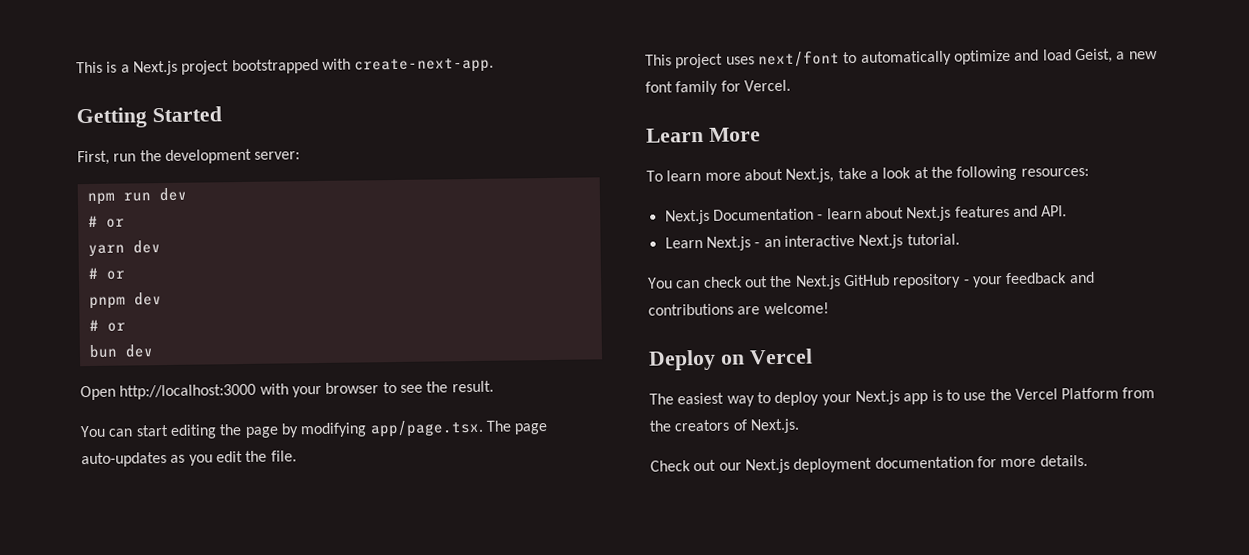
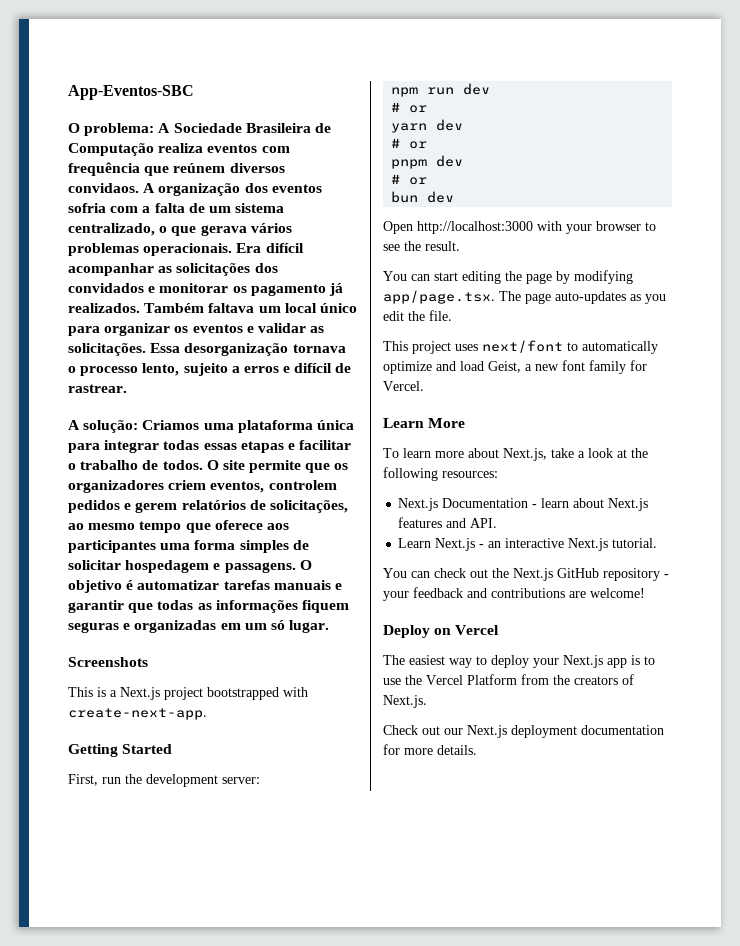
(76, 67) none -> [68,85,194,100] [68,123,331,136] [68,143,290,156] [68,162,285,176] [68,183,322,196] [68,203,285,213] [68,223,292,236] [68,243,304,256] [68,263,278,276] [68,283,343,296] [68,303,357,313] [68,323,325,336] [68,343,346,356] [68,363,352,376] [68,384,127,393] [68,420,354,433] [68,440,352,453] [68,460,349,473] [68,480,337,493] [68,500,348,513] [68,520,289,533] [68,540,309,553] [68,560,312,573] [68,580,342,593] [68,600,349,613] [68,620,330,633] [68,657,148,667] App-Eventos-SBC // O problema: A Sociedade Brasileira de Computação realiza eventos com frequência que reúnem diversos convidaos. A organização dos eventos sofria com a falta de um sistema centralizado, o que gerava vários problemas operacionais. Era difícil acompanhar as solicitações dos convidados e monitorar os pagamento já realizados. Também faltava um local único para organizar os eventos e validar as solicitações. Essa desorganização tornava o processo lento, sujeito a erros e difícil de rastrear. // A solução: Criamos uma plataforma única para integrar todas essas etapas e facilitar o trabalho de todos. O site permite que os organizadores criem eventos, controlem pedidos e gerem relatórios de solicitações, ao mesmo tempo que oferece aos participantes uma forma simples de solicitar hospedagem e passagens. O objetivo é automatizar tarefas manuais e garantir que todas as informações fiquem seguras e organizadas em um só lugar. // Screenshots //

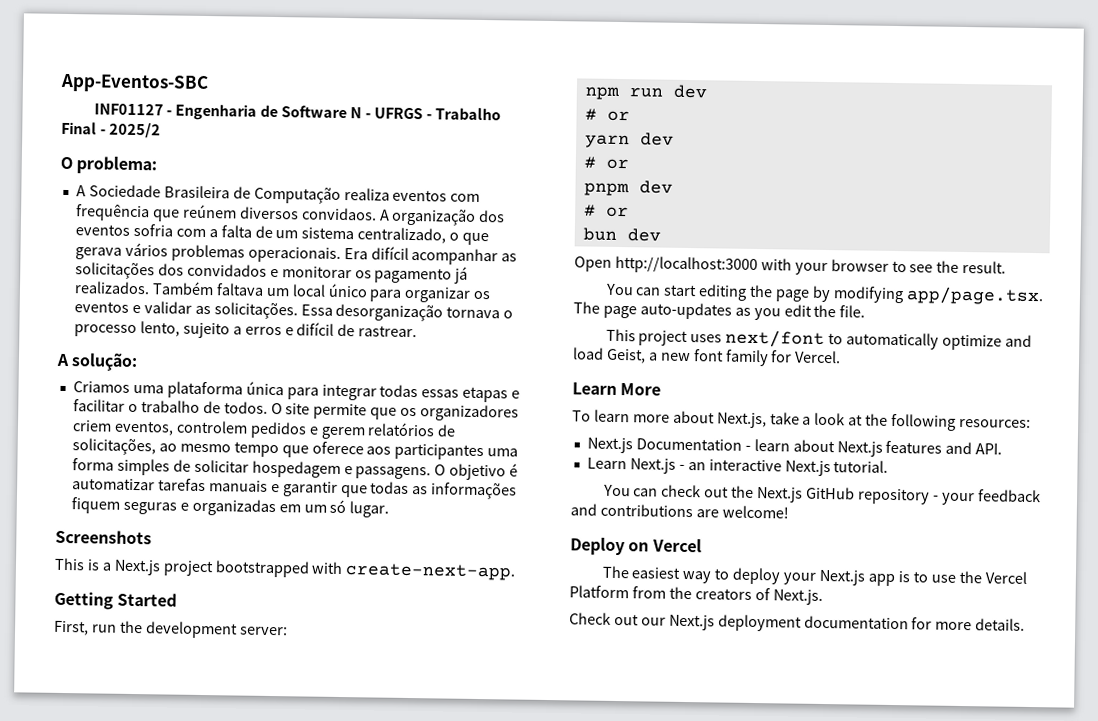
(194, 92) none -> [93,103,501,121] [61,121,161,139] // INF01127 - Engenharia de Software N - UFRGS - Trabalho Final - 2025/2
(155, 129) none -> (158, 165) //
(139, 426) none -> (139, 362) //

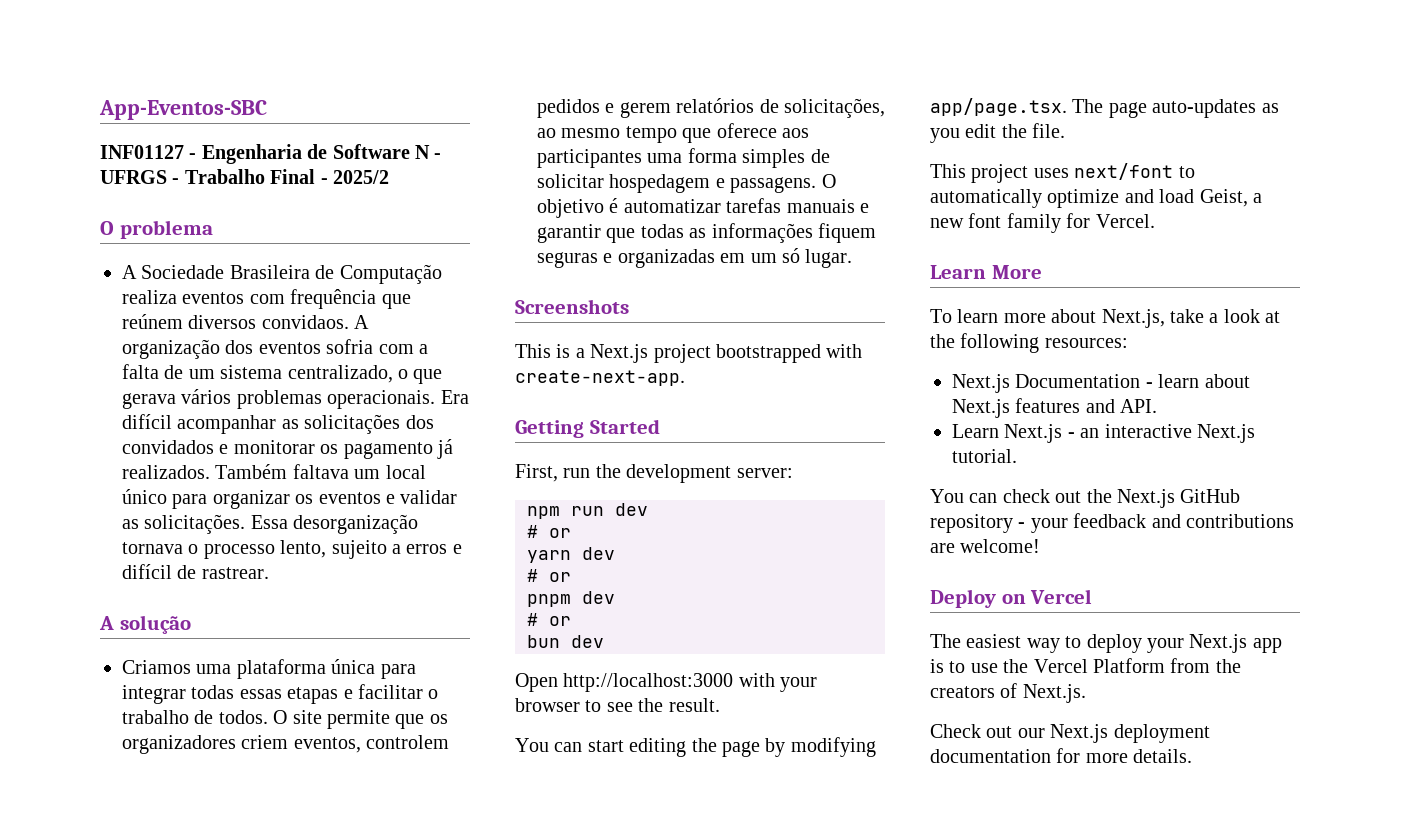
[76,156,158,175] problema: -> [119,220,213,239] problema
[71,352,139,372] solução: -> [119,615,191,634] solução

